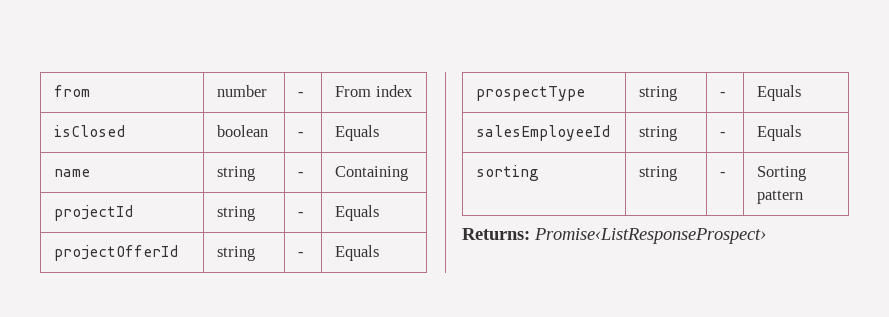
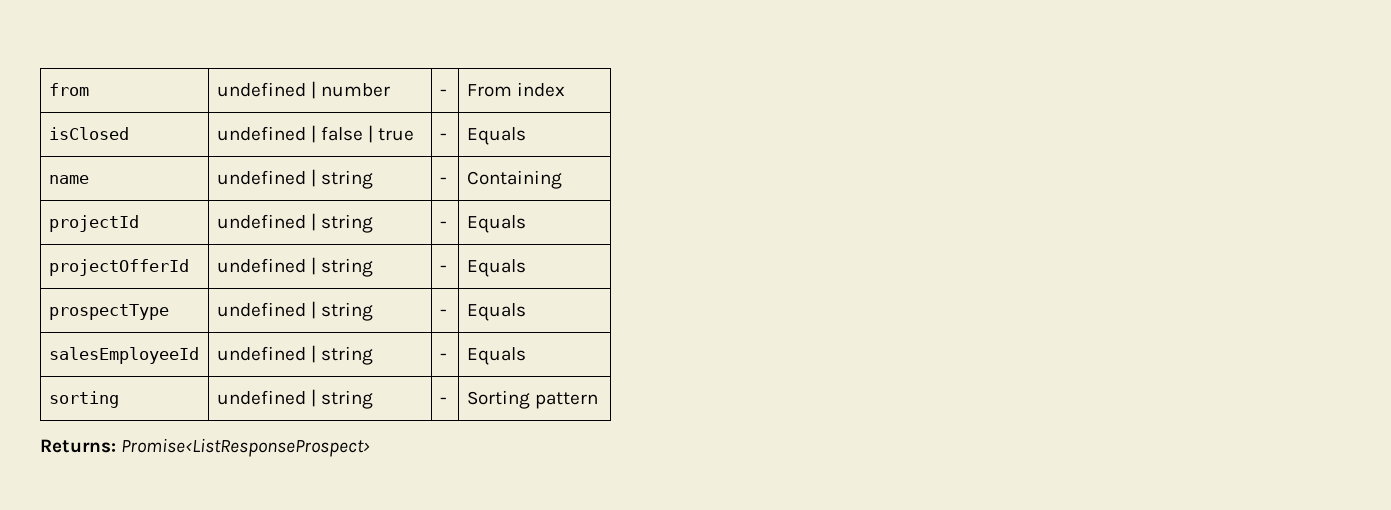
(91, 91) none -> [216,81,317,99] undefined |
[217,125,269,137] boolean -> [216,125,415,143] undefined | false | true
(91, 173) none -> [216,169,317,187] undefined |
(134, 213) none -> [216,213,317,231] undefined |
(179, 253) none -> [216,257,317,275] undefined |
(586, 93) none -> [216,301,317,319] undefined |
(611, 133) none -> [216,345,317,363] undefined |
(540, 173) none -> [216,389,317,407] undefined |

